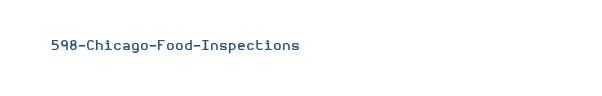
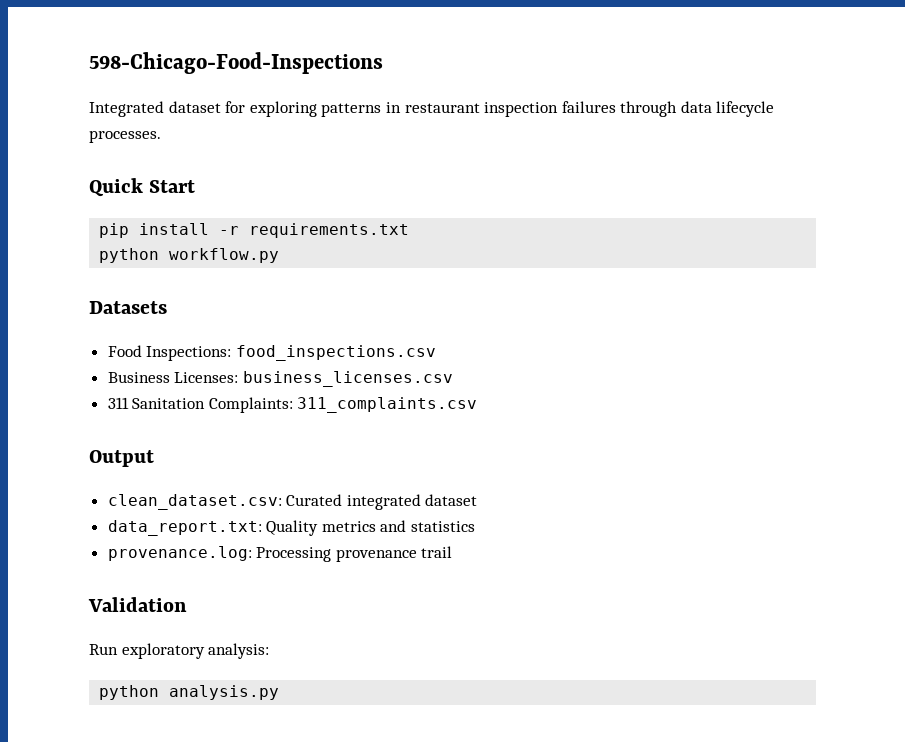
(300, 47) none -> [89,101,775,117] [89,130,161,143] [89,178,196,197] [99,223,410,238] [99,248,280,263] [89,301,167,314] [107,345,436,361] [107,371,453,387] [107,397,478,413] [89,450,154,467] [107,494,478,510] [107,520,476,536] [107,546,453,562] [88,597,187,612] [89,643,270,659] [99,685,280,700] // Integrated dataset for exploring patterns in restaurant inspection failures through data lifecycle processes. // Quick Start // pip install -r requirements.txt // python workflow.py // Datasets // Food Inspections: food_inspections.csv // Business Licenses: business_licenses.csv // 311 Sanitation Complaints: 311_complaints.csv // Output // clean_dataset.csv: Curated integrated dataset // data_report.txt: Quality metrics and statistics // provenance.log: Processing provenance trail // Validation // Run exploratory analysis: // python analysis.py

